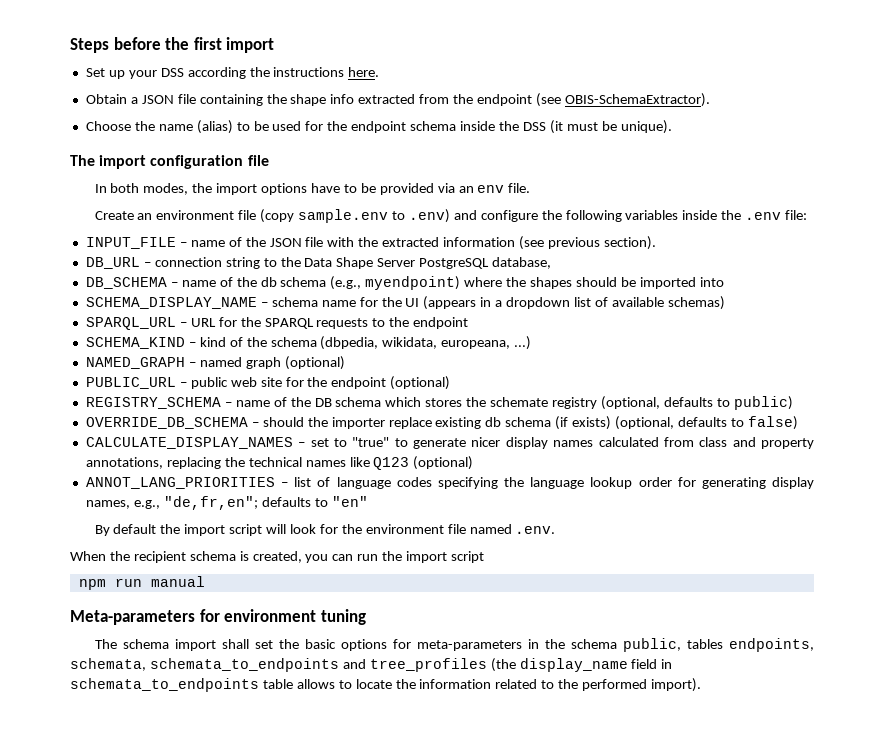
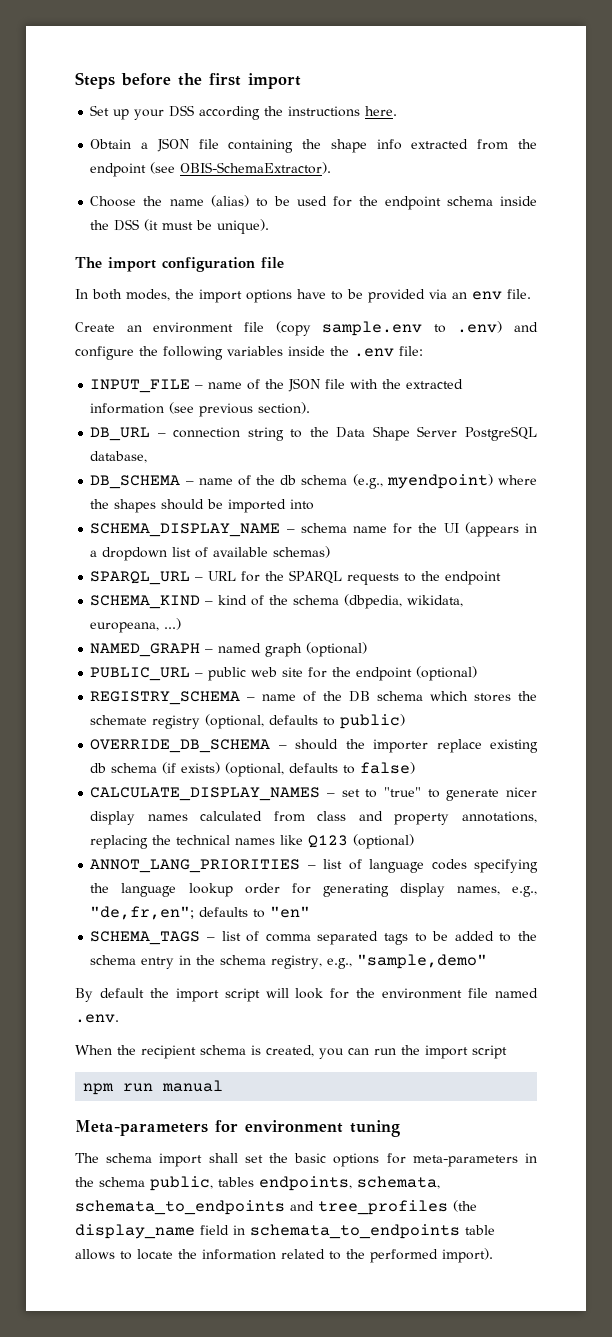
(368, 501) none -> [90,931,538,945] [90,954,488,969] // SCHEMA_TAGS – list of comma separated tags to be added to the schema entry in the schema registry, e.g., "sample,demo"

